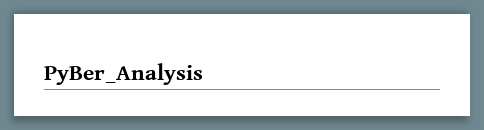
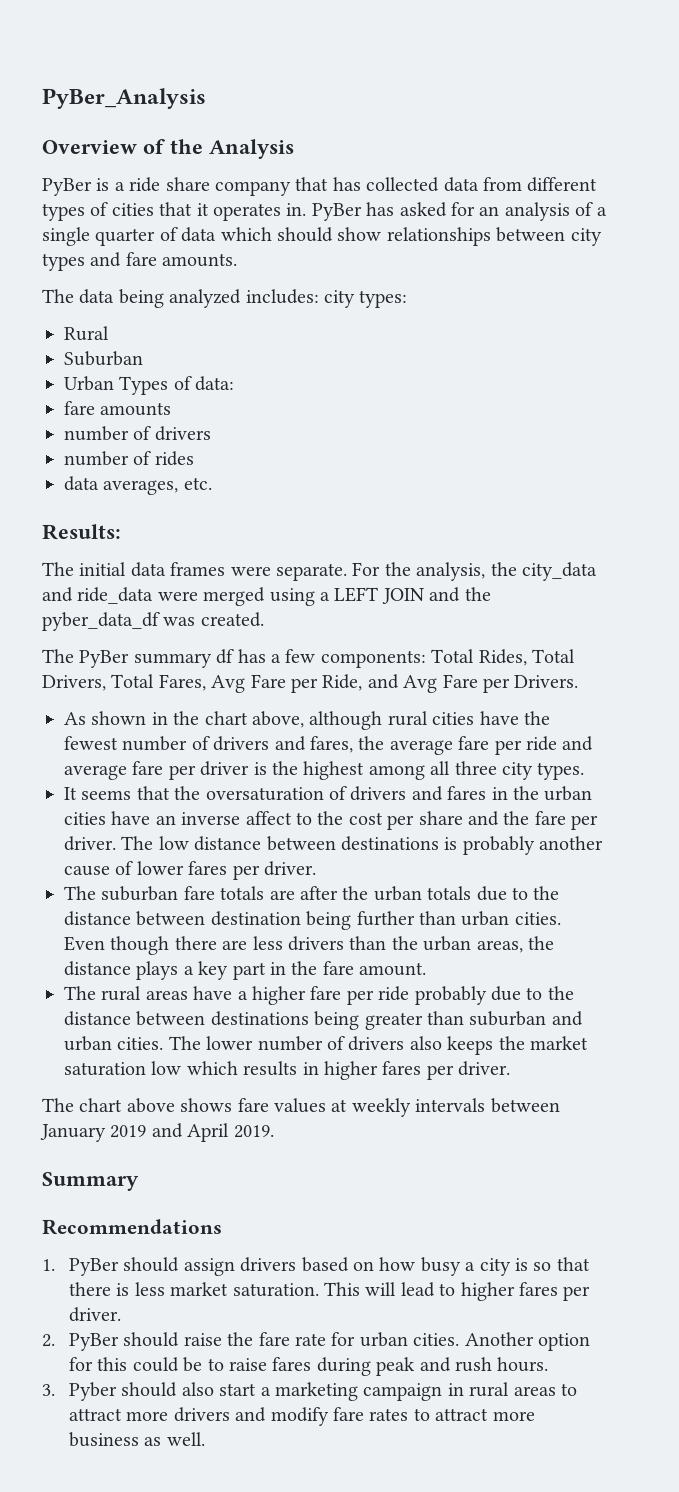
(203, 74) none -> [42,139,294,159] [42,177,598,196] [42,202,607,221] [42,227,602,246] [42,252,238,271] [42,289,408,308] [64,326,109,341] [64,351,143,366] [64,376,235,395] [64,401,172,416] [64,426,211,441] [64,451,194,466] [64,476,212,495] [42,524,121,540] [42,562,597,581] [42,587,491,606] [42,612,264,631] [42,649,575,668] [42,674,579,693] [64,711,550,730] [64,736,594,755] [64,761,585,780] [64,786,593,801] [64,811,599,830] [64,836,604,855] [64,861,316,880] [64,886,560,901] [64,911,561,930] [64,936,554,955] [64,961,427,980] [64,986,574,1005] [64,1011,583,1030] [64,1036,588,1055] [64,1061,511,1080] [42,1098,560,1117] [40,1123,274,1142] [42,1172,139,1191] [42,1219,222,1235] [42,1257,590,1276] [68,1282,591,1301] [68,1307,121,1322] [42,1332,590,1351] [68,1357,549,1376] [42,1382,577,1401] [68,1407,535,1426] [68,1432,205,1447] // Overview of the Analysis // PyBer is a ride share company that has collected data from different types of cities that it operates in. PyBer has asked for an analysis of a single quarter of data which should show relationships between city types and fare amounts. // The data being analyzed includes: city types: // Rural // Suburban // Urban Types of data: // fare amounts // number of drivers // number of rides // data averages, etc. // Results: // The initial data frames were separate. For the analysis, the city_data and ride_data were merged using a LEFT JOIN and the pyber_data_df was created. // The PyBer summary df has a few components: Total Rides, Total Drivers, Total Fares, Avg Fare per Ride, and Avg Fare per Drivers. // As shown in the chart above, although rural cities have the fewest number of drivers and fares, the average fare per ride and average fare per driver is the highest among all three city types. // It seems that the oversaturation of drivers and fares in the urban cities have an inverse affect to the cost per share and the fare per driver. The low distance between destinations is probably another cause of lower fares per driver. // The suburban fare totals are after the urban totals due to the distance between destination being further than urban cities. Even though there are less drivers than the urban areas, the distance plays a key part in the fare amount. // The rural areas have a higher fare per ride probably due to the distance between destinations being greater than suburban and urban cities. The lower number of drivers also keeps the market saturation low which results in higher fares per driver. // The chart above shows fare values at weekly intervals between January 2019 and April 2019. // Summary // Recommendations // 1. PyBer should assign drivers based on how busy a city is so that there is less market saturation. This will lead to higher fares per driver. // 2. PyBer should raise the fare rate for urban cities. Another option for this could be to raise fares during peak and rush hours. // 3. Pyber should also start a marketing campaign in rural areas to attract more drivers and modify fare rates to attract more business as well.

